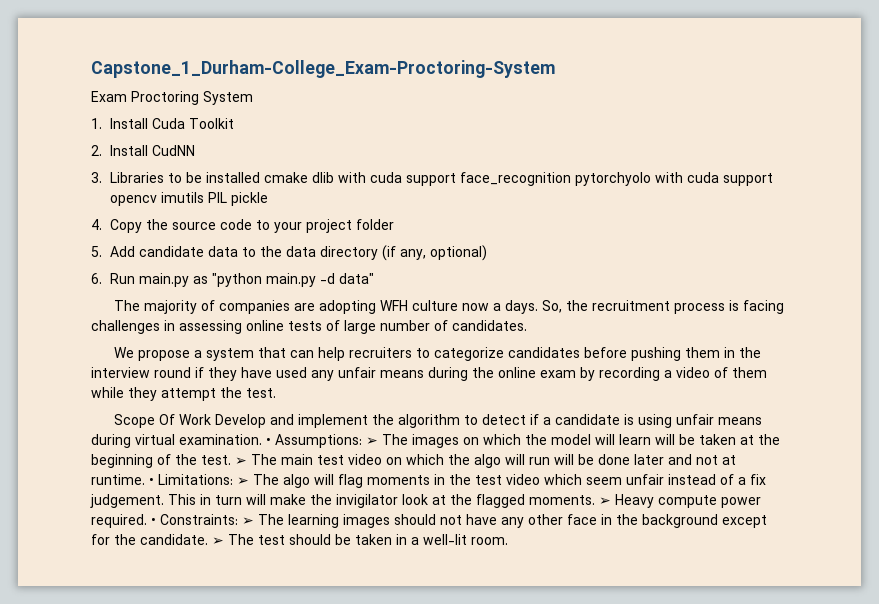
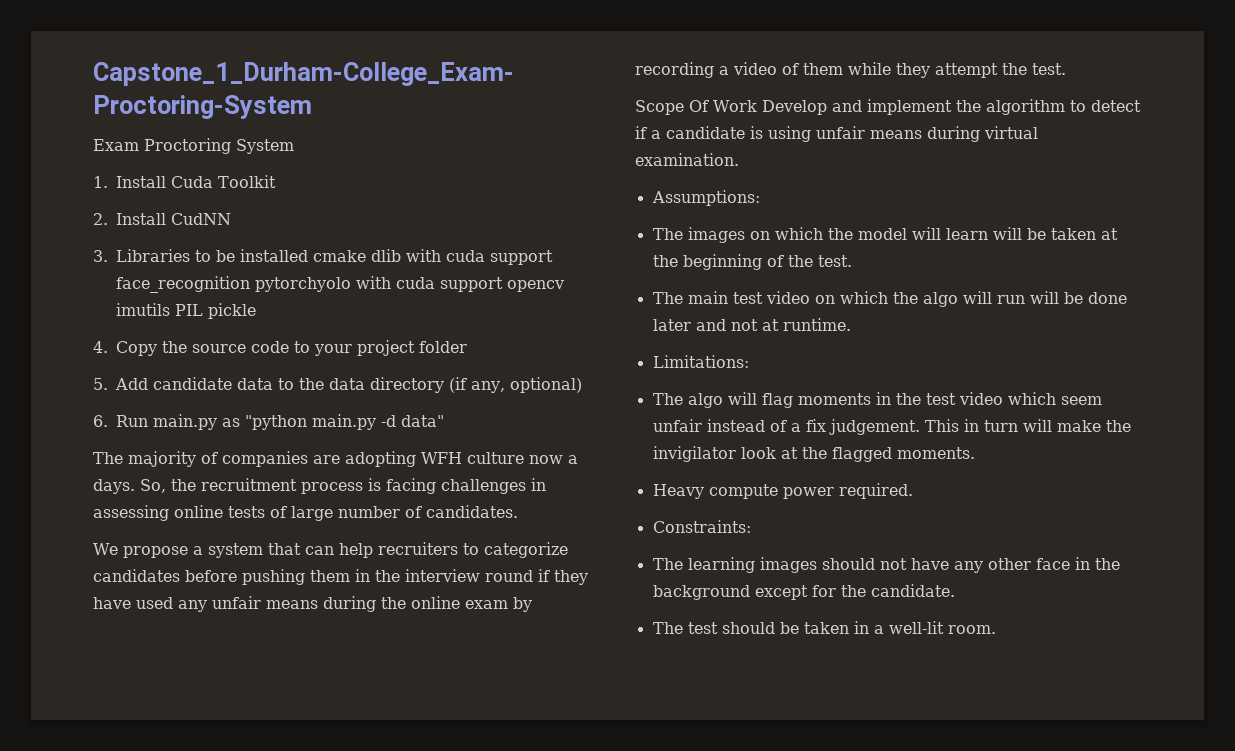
[266,438,271,445] • -> (739, 159) //
[366,437,378,445] ➢ -> (760, 198) //
[235,457,247,465] ➢ -> (852, 261) //
[149,478,154,485] • -> (851, 324) //
[237,477,249,485] ➢ -> (749, 361) //
[599,497,611,505] ➢ -> (975, 453) //
[151,518,156,525] • -> (913, 491) //
[242,517,254,525] ➢ -> (751, 526) //
[212,537,224,545] ➢ -> (955, 590) //

